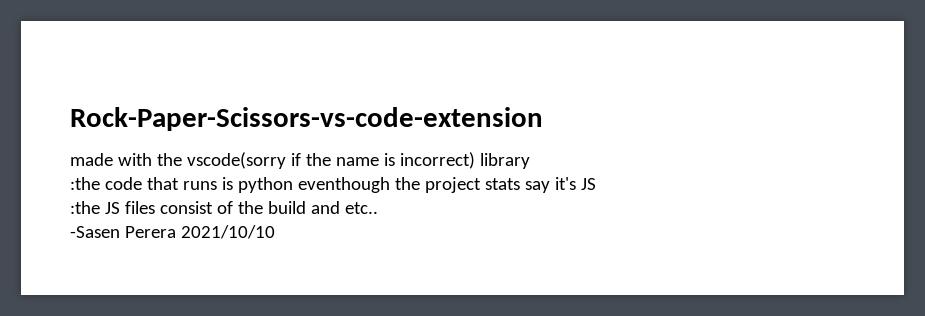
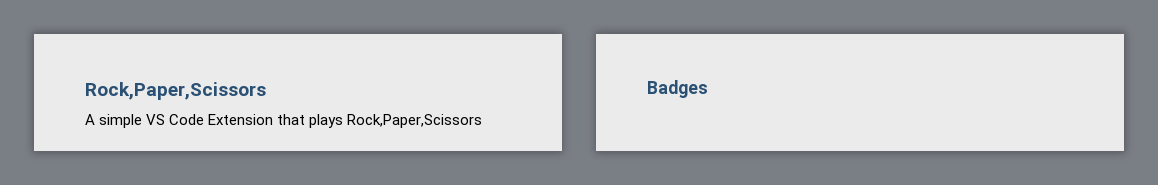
[70,107,543,131] [70,152,530,169] [70,177,596,193] [70,201,378,214] [70,225,275,239] Rock-Paper-Scissors-vs-code-extension // made with the vscode(sorry if the name is incorrect) library // :the code that runs is python eventhough the project stats say it's JS // :the JS files consist of the build and etc.. // -Sasen Perera 2021/10/10 -> [85,82,266,100] [85,114,483,128] [647,80,708,98] Rock,Paper,Scissors // A simple VS Code Extension that plays Rock,Paper,Scissors // Badges

